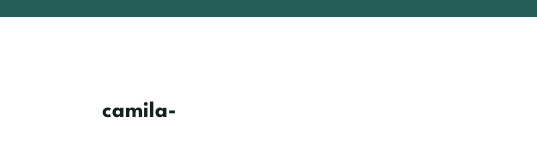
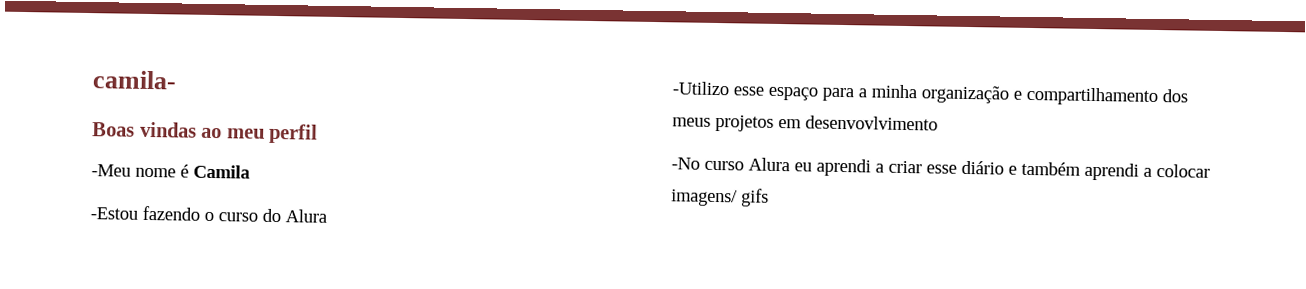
(177, 109) none -> [92,121,319,144] [91,164,250,179] [90,205,327,223] [672,81,1188,107] [672,114,938,132] [671,157,1210,181] [671,188,769,207] // Boas vindas ao meu perfil // -Meu nome é Camila // -Estou fazendo o curso do Alura // -Utilizo esse espaço para a minha organização e compartilhamento dos meus projetos em desenvovlvimento // -No curso Alura eu aprendi a criar esse diário e também aprendi a colocar imagens/ gifs

